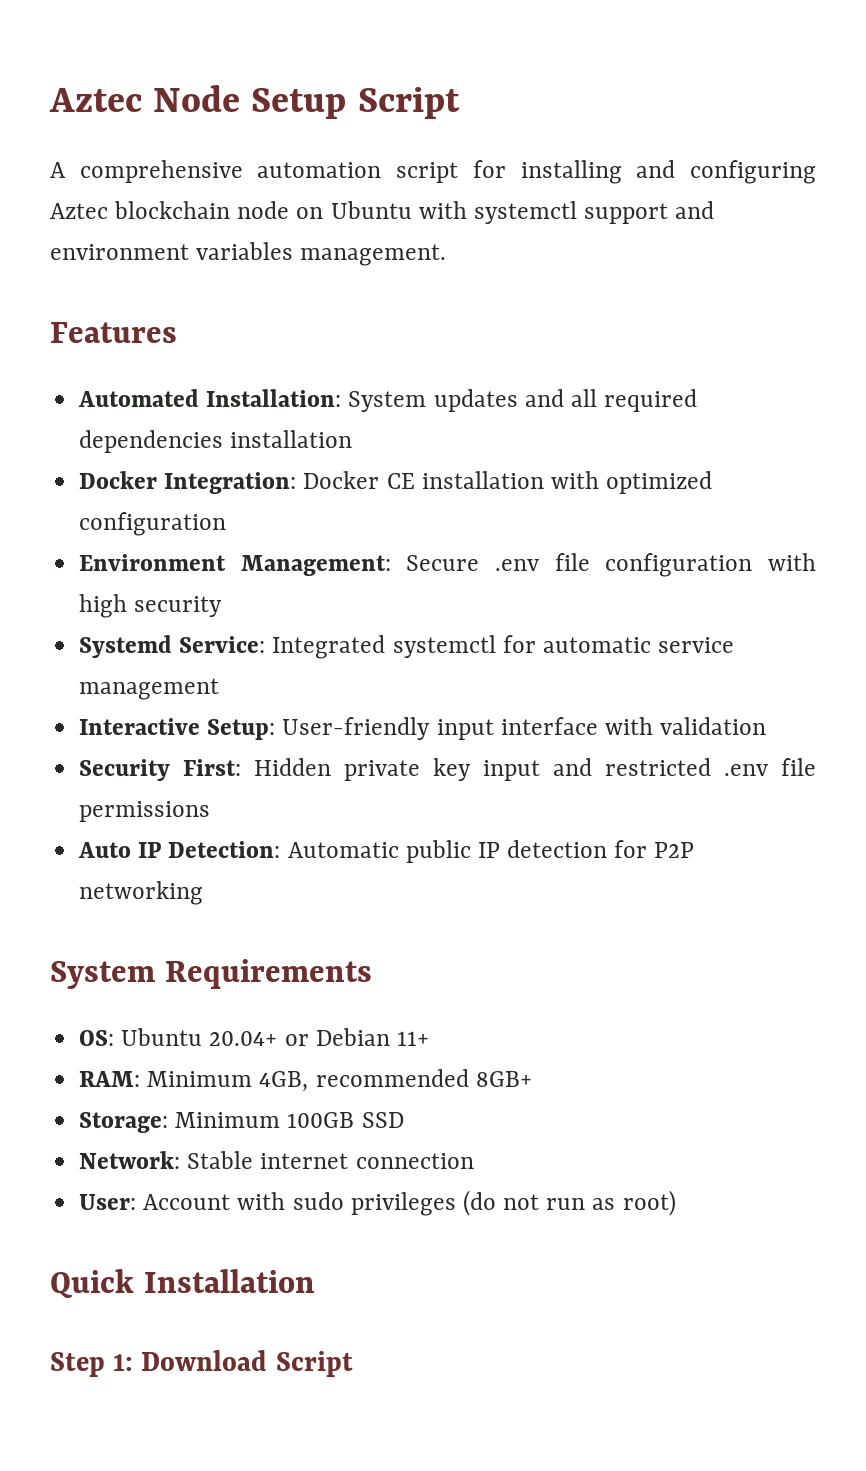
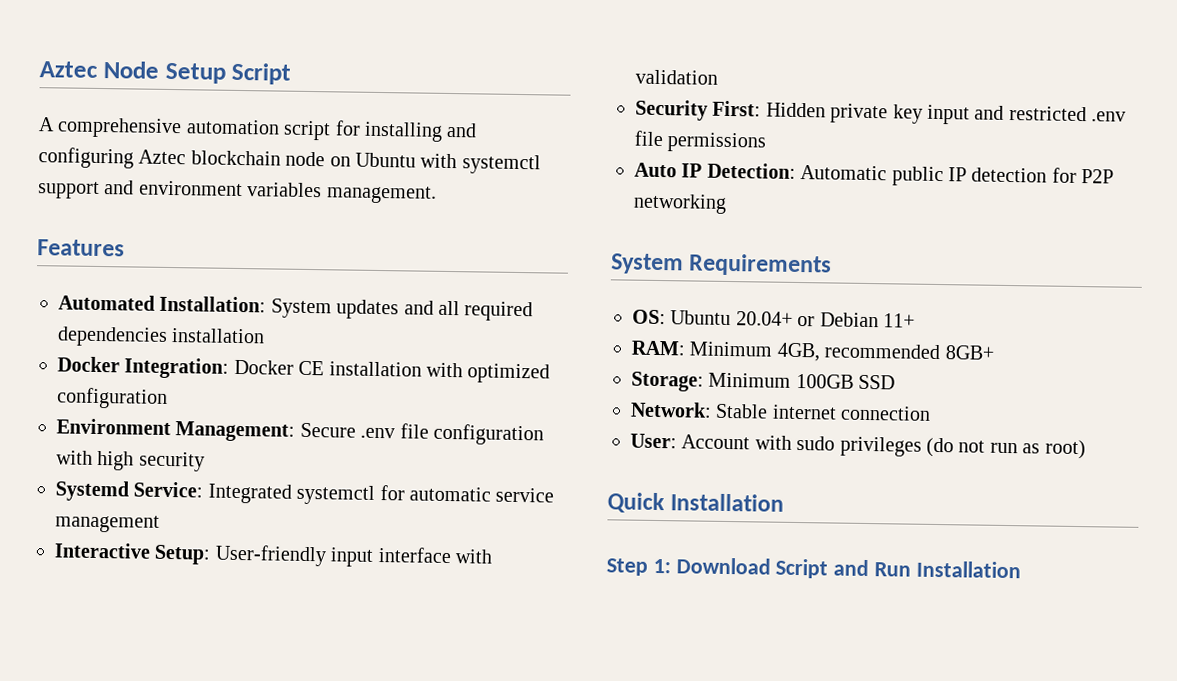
(353, 1364) none -> [833,559,1021,579] and Run Installation

